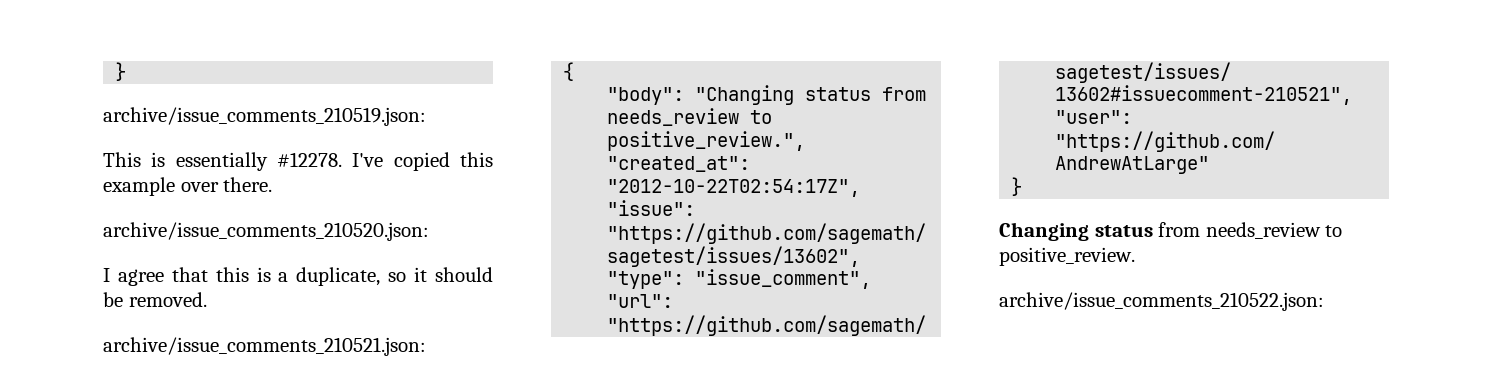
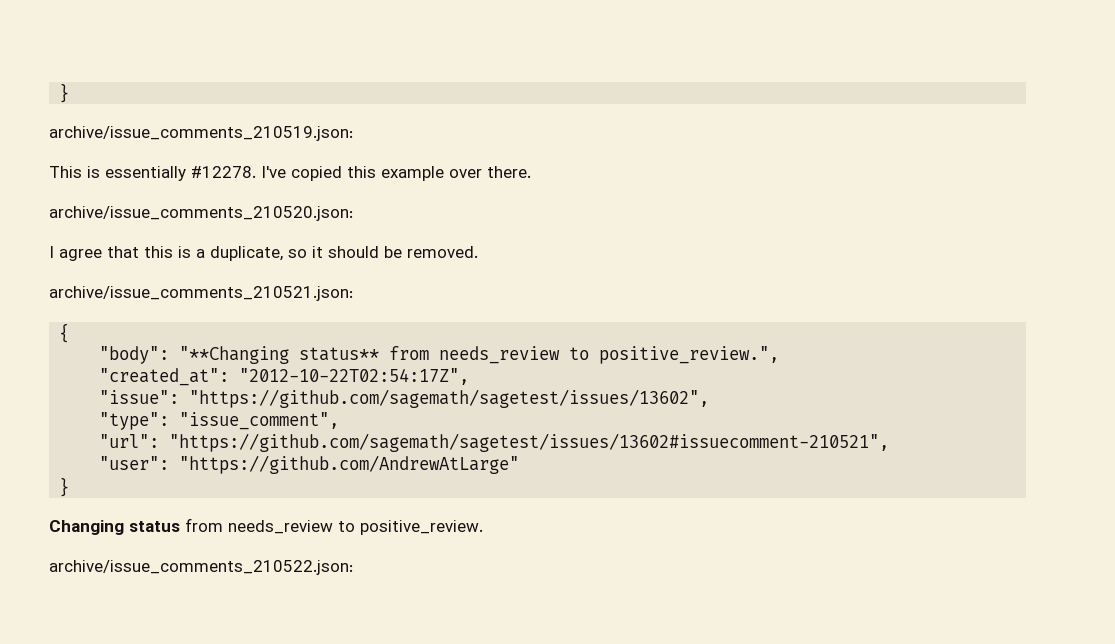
[695,85,872,105] "Changing status -> [179,346,380,364] "**Changing status**

